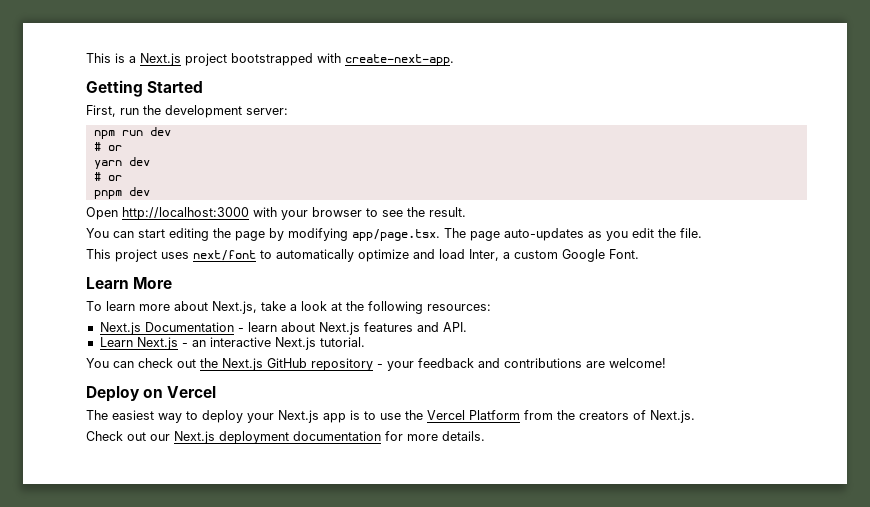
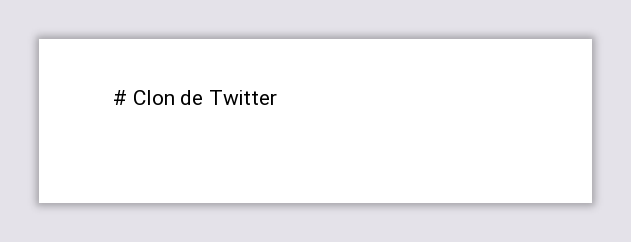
[86,53,454,66] [86,80,204,97] [86,105,288,118] [93,127,171,139] [93,142,122,151] [93,157,150,169] [93,172,122,181] [93,187,150,199] [86,207,466,220] [86,228,702,241] [86,249,639,262] [86,277,173,289] [86,301,491,314] [99,322,467,335] [99,337,365,350] [86,358,666,371] [86,386,217,402] [86,410,695,423] [86,431,485,444] This is a Next.js project bootstrapped with create-next-app. // Getting Started // First, run the development server: // npm run dev // # or // yarn dev // # or // pnpm dev // Open http://localhost:3000 with your browser to see the result. // You can start editing the page by modifying app/page.tsx. The page auto-updates as you edit the file. // This project uses next/font to automatically optimize and load Inter, a custom Google Font. // Learn More // To learn more about Next.js, take a look at the following resources: // Next.js Documentation - learn about Next.js features and API. // Learn Next.js - an interactive Next.js tutorial. // You can check out the Next.js GitHub repository - your feedback and contributions are welcome! // Deploy on Vercel // The easiest way to deploy your Next.js app is to use the Vercel Platform from the creators of Next.js. // Check out our Next.js deployment documentation for more details. -> [113,90,278,105] # Clon de Twitter

